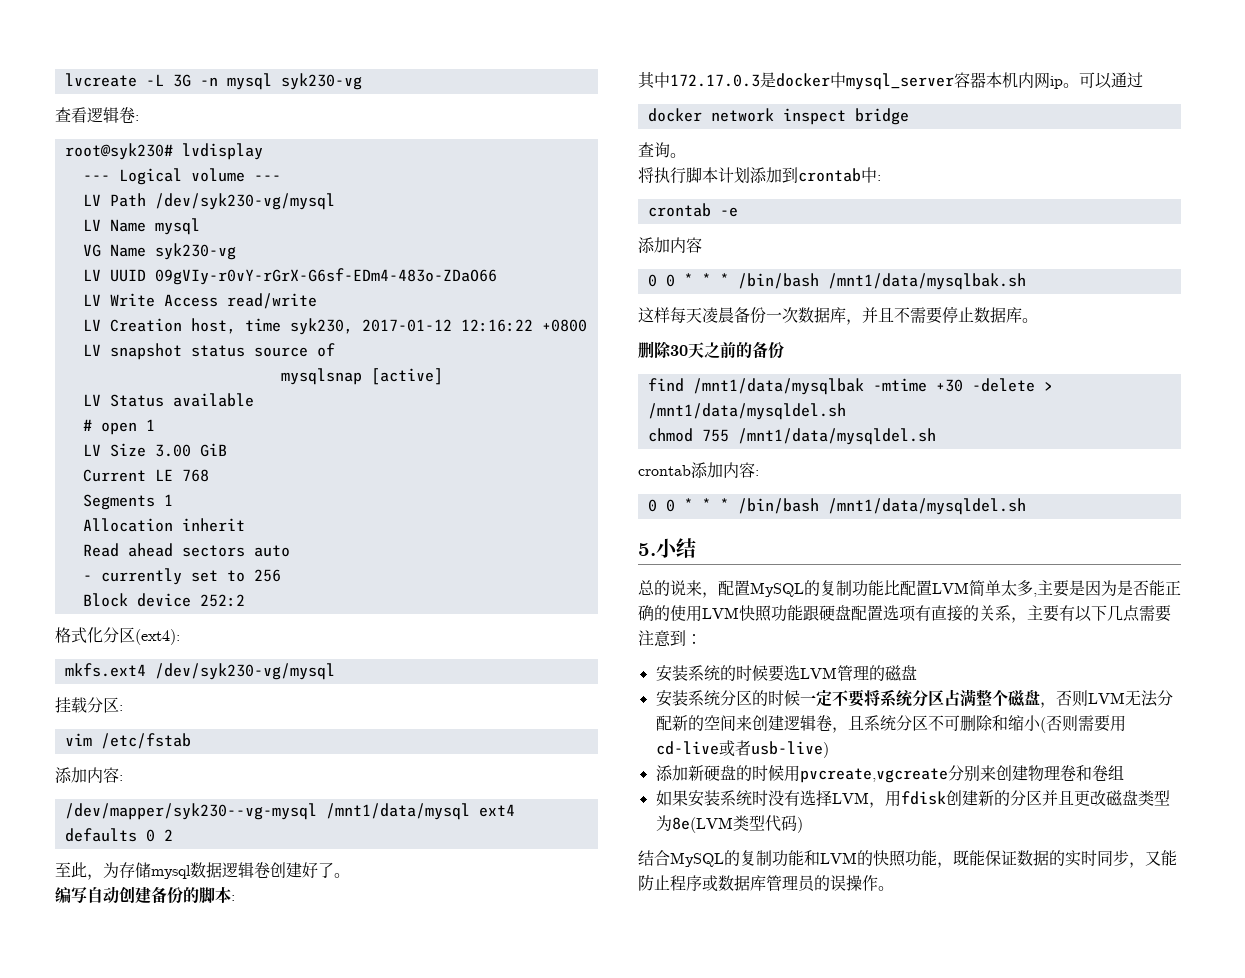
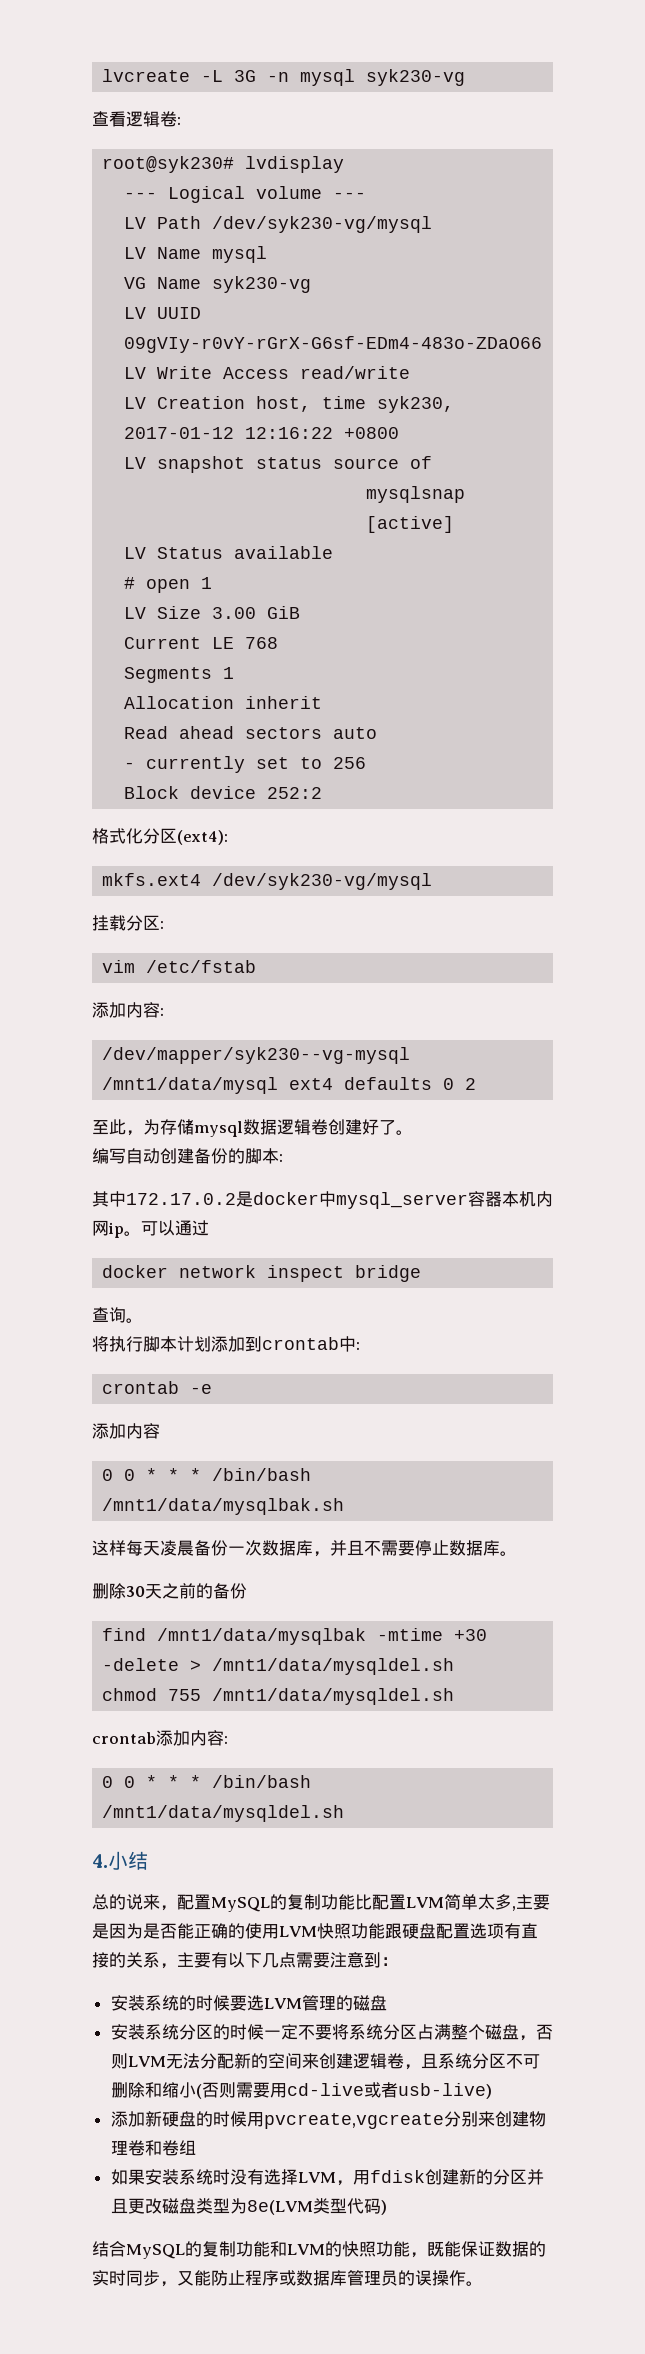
[670,74,760,87] 172.17.0.3 -> [126,1193,236,1205] 172.17.0.2
[638,543,656,556] 5. -> [92,1854,108,1868] 4.

